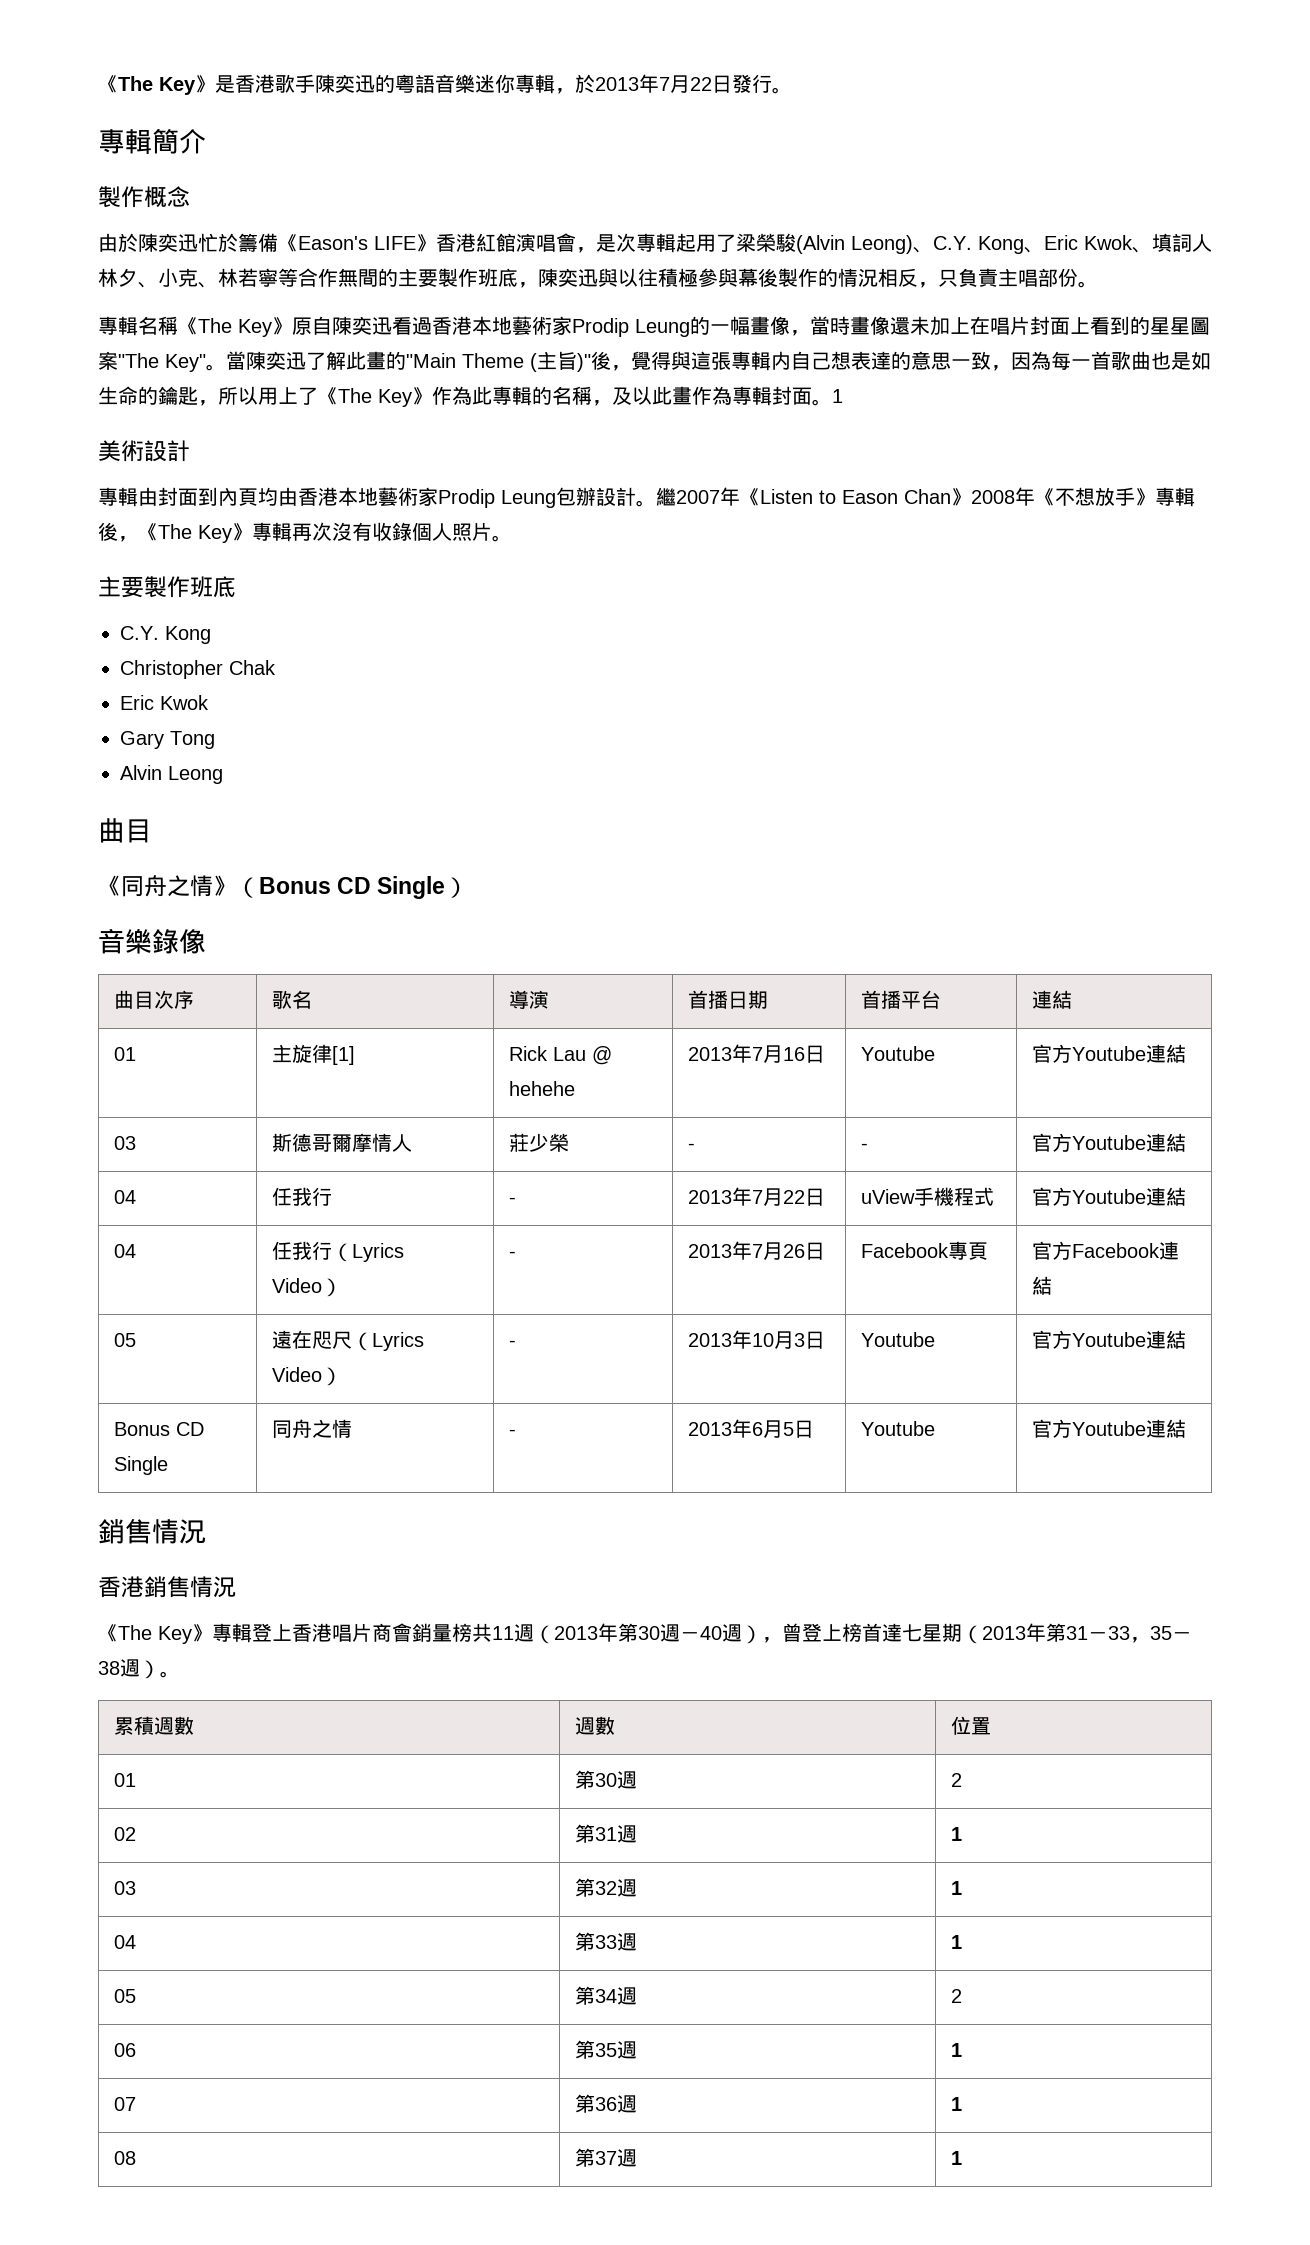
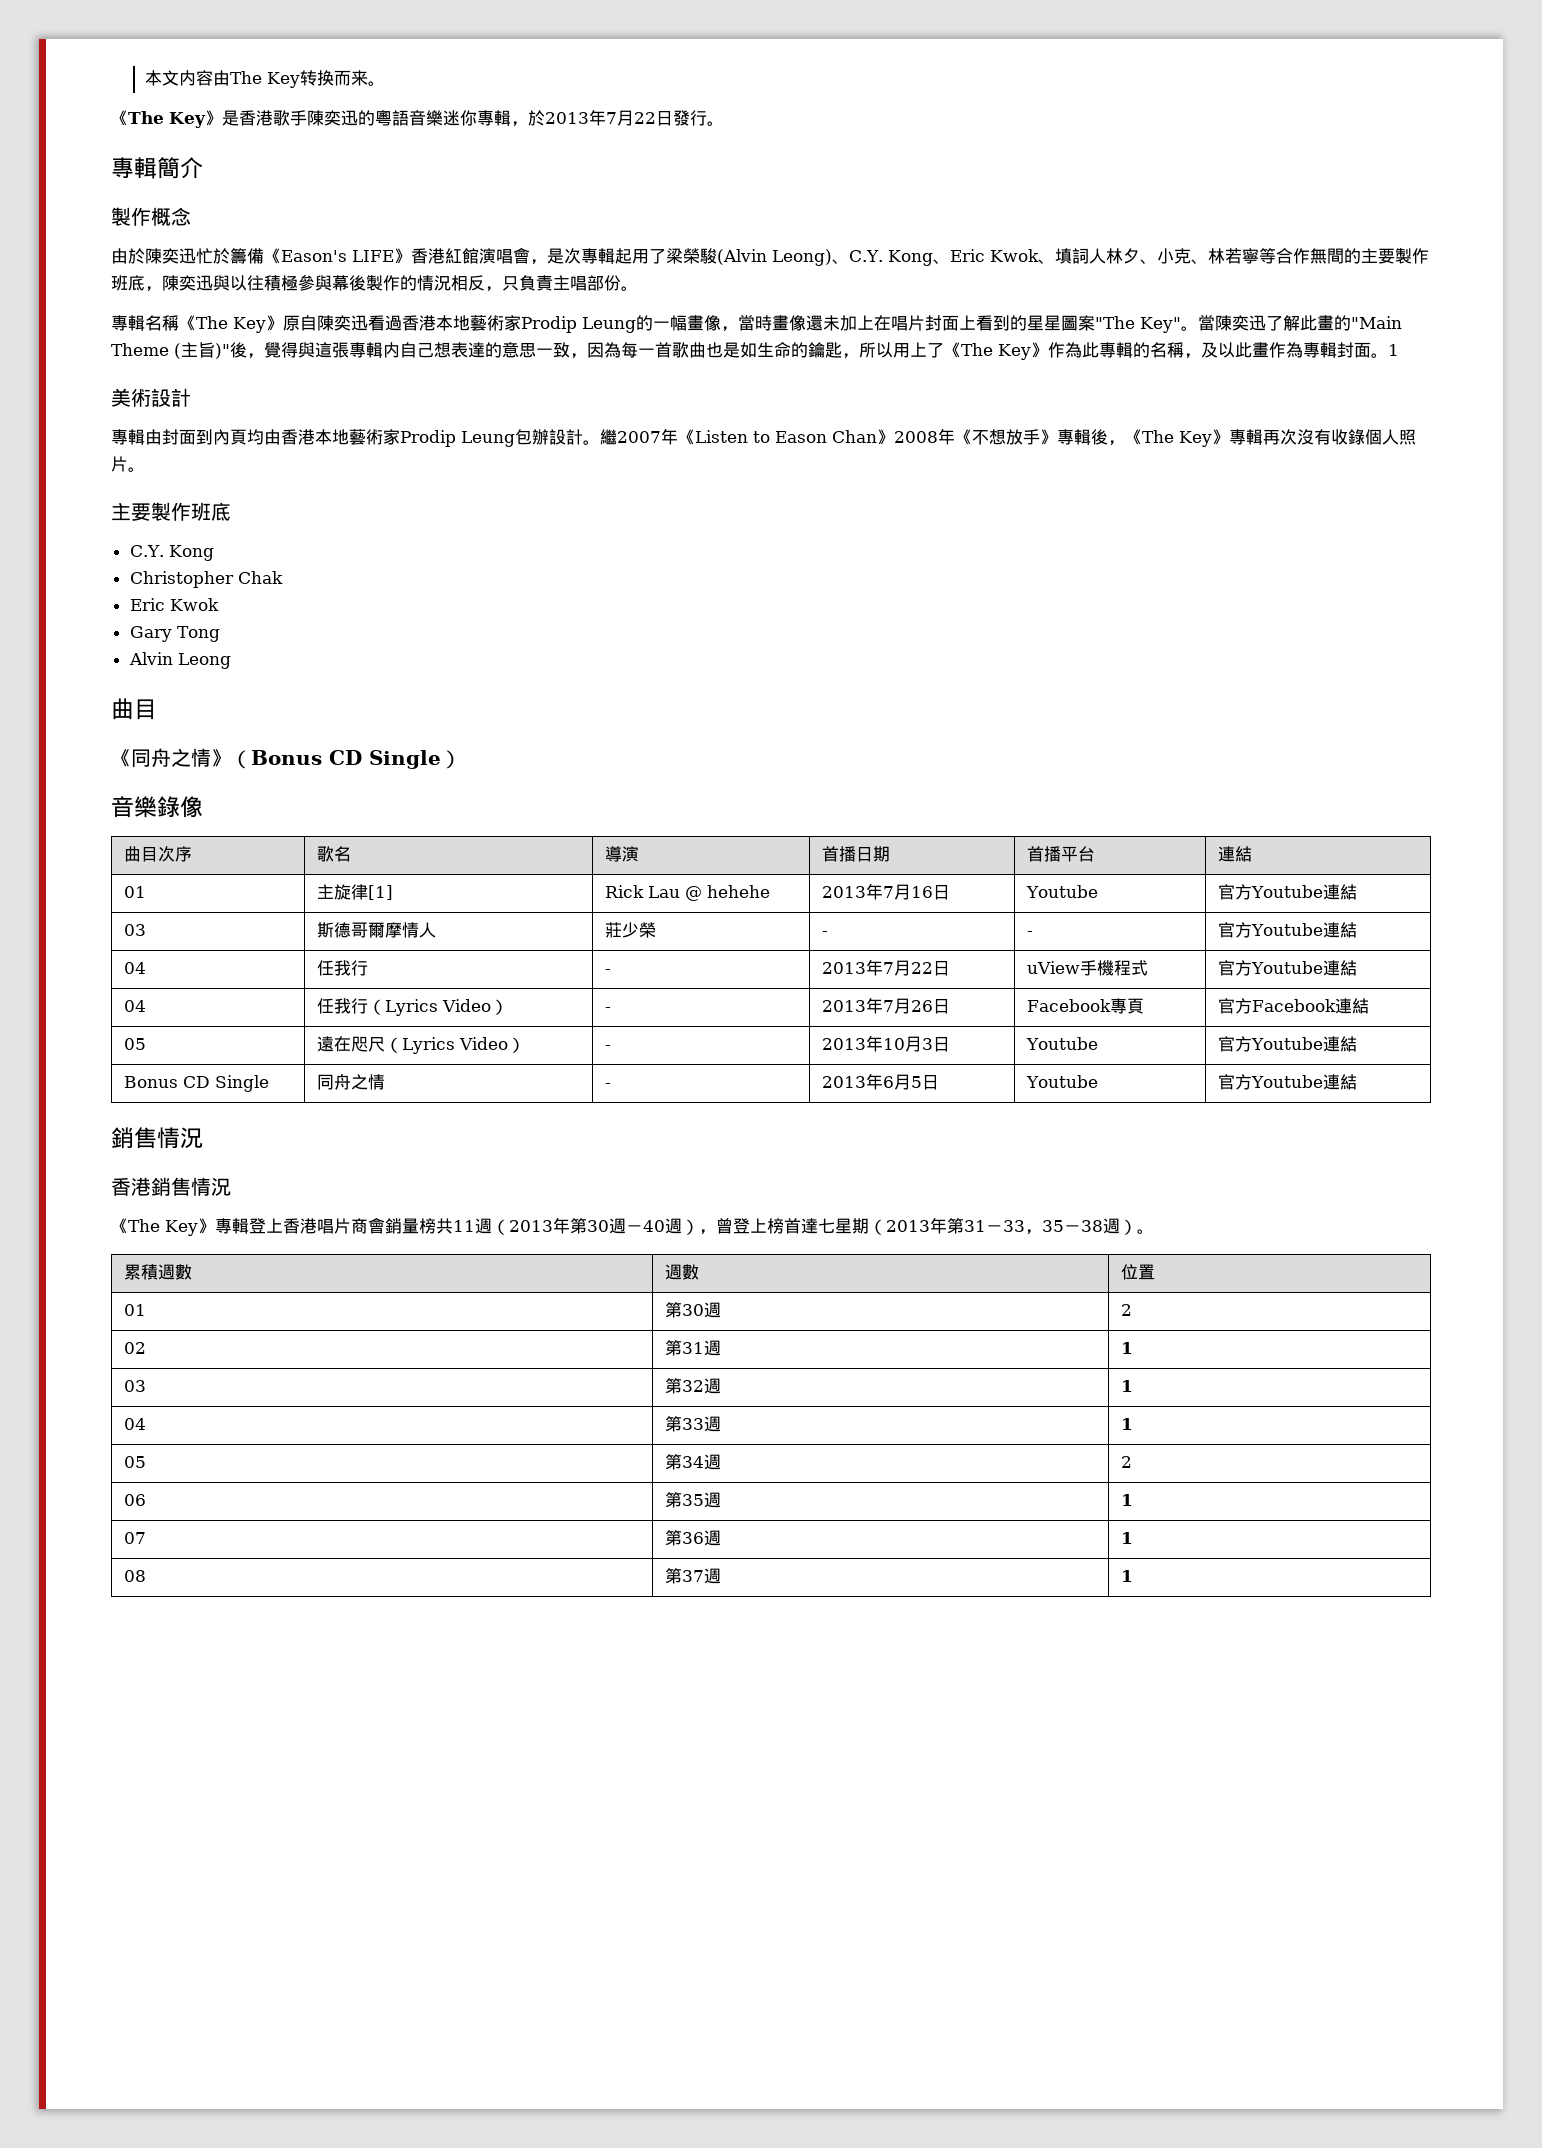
(98, 84) none -> [144,70,385,88] 本文内容由The Key转换而来。 //

